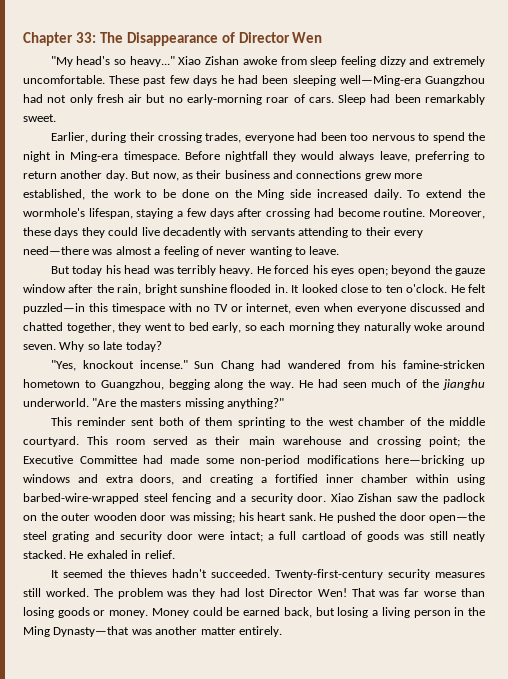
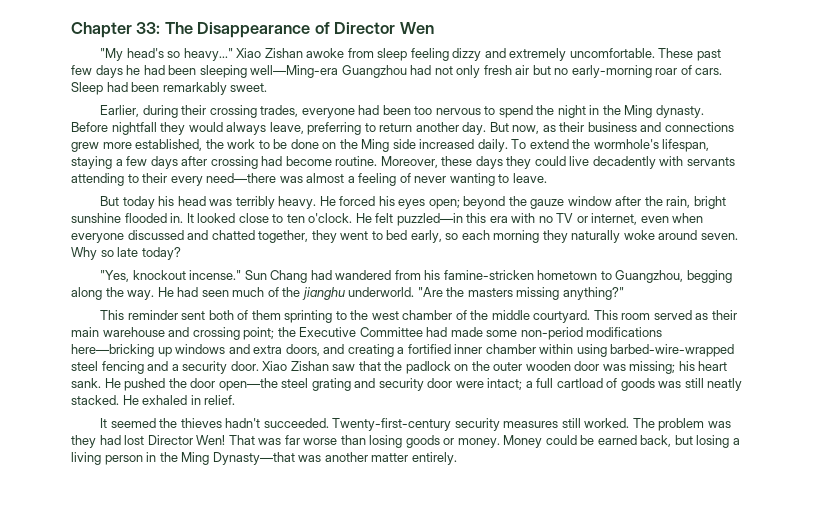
[70,151,180,162] Ming-era timespace. -> [602,105,704,118] the Ming dynasty.
[111,303,165,314] timespace -> [489,216,508,223] era
(418, 499) none -> [358,361,381,371] that

